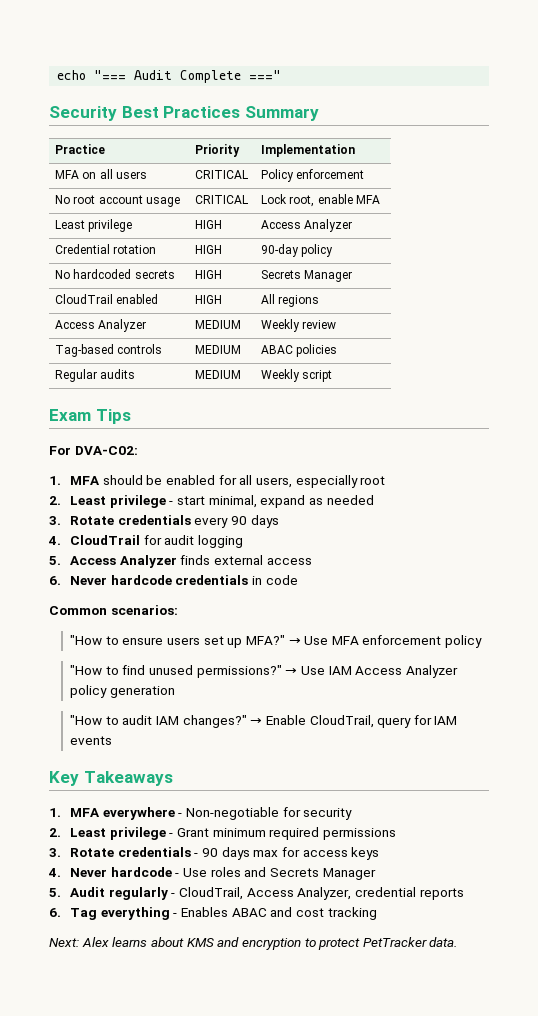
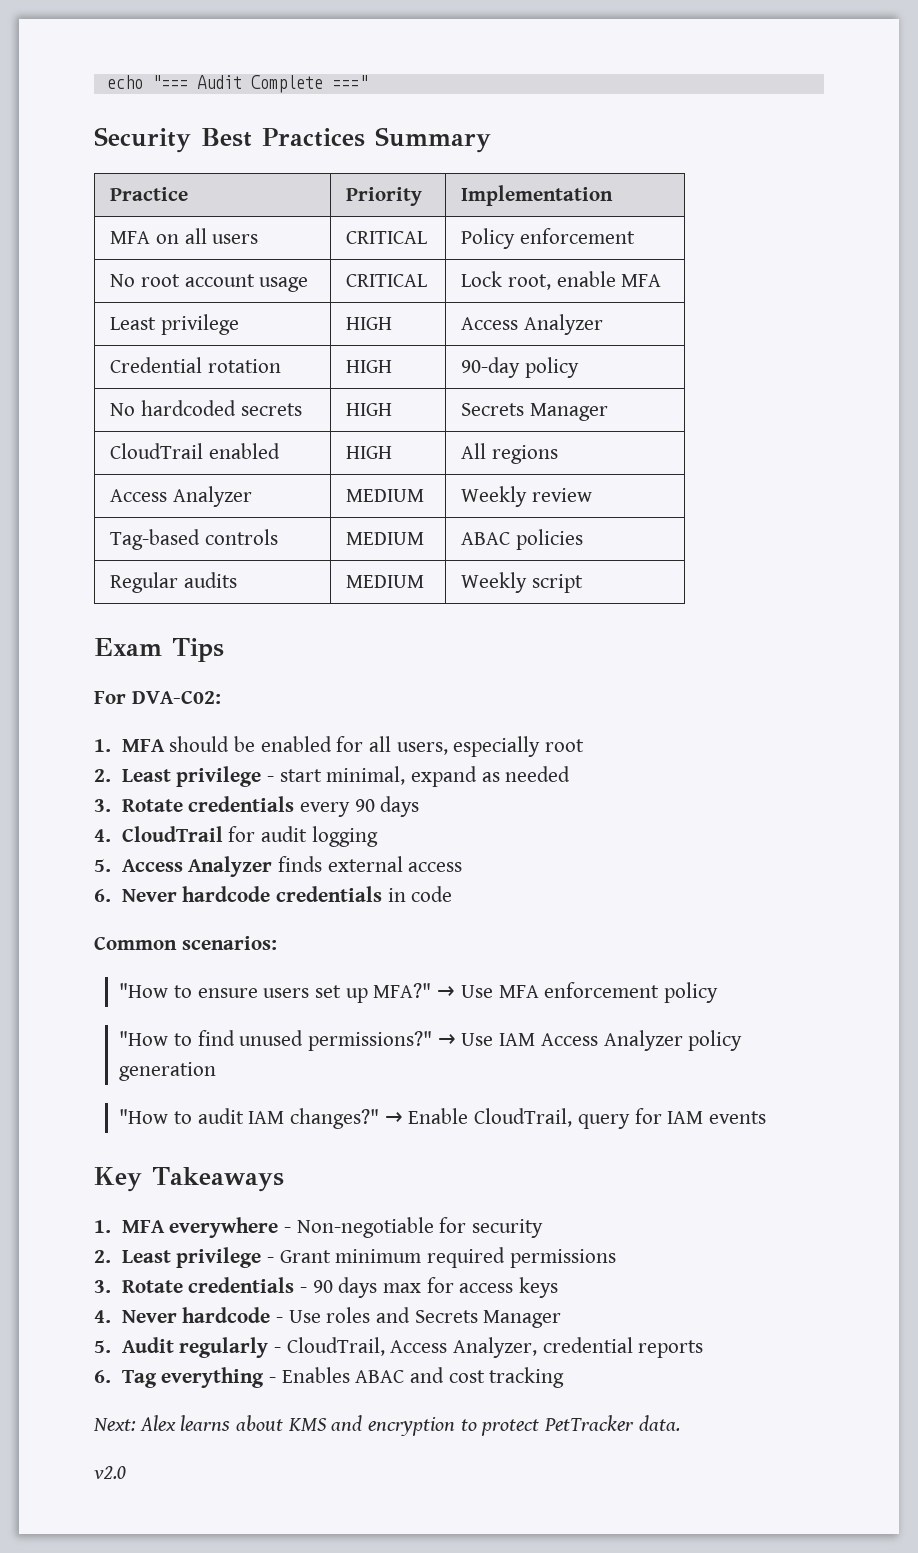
(458, 942) none -> [94,1466,126,1479] // v2.0

